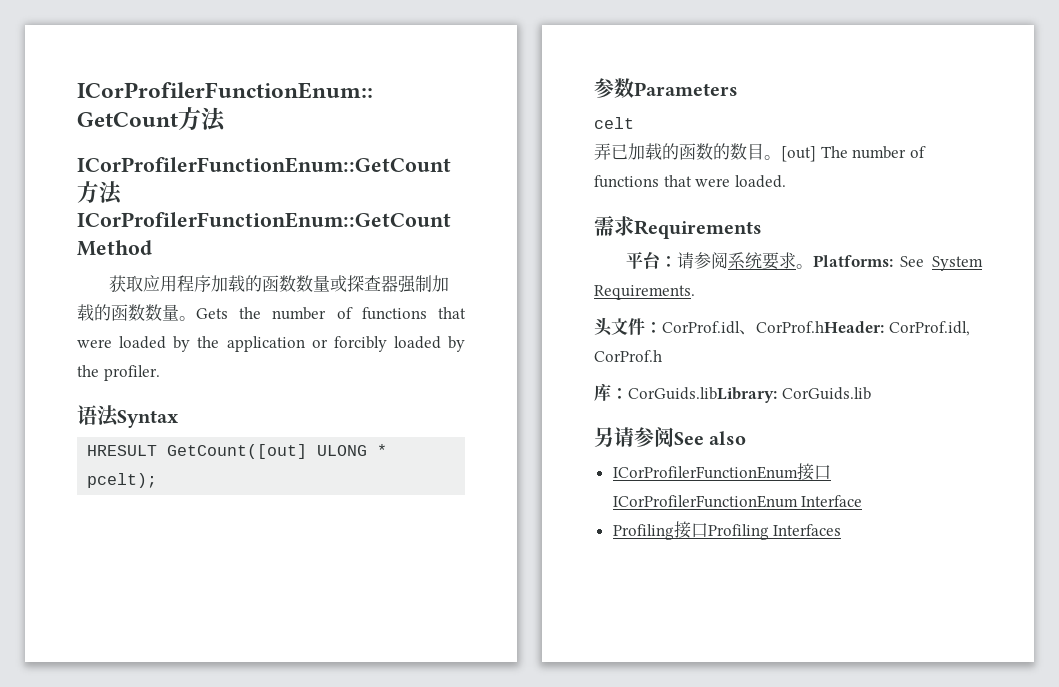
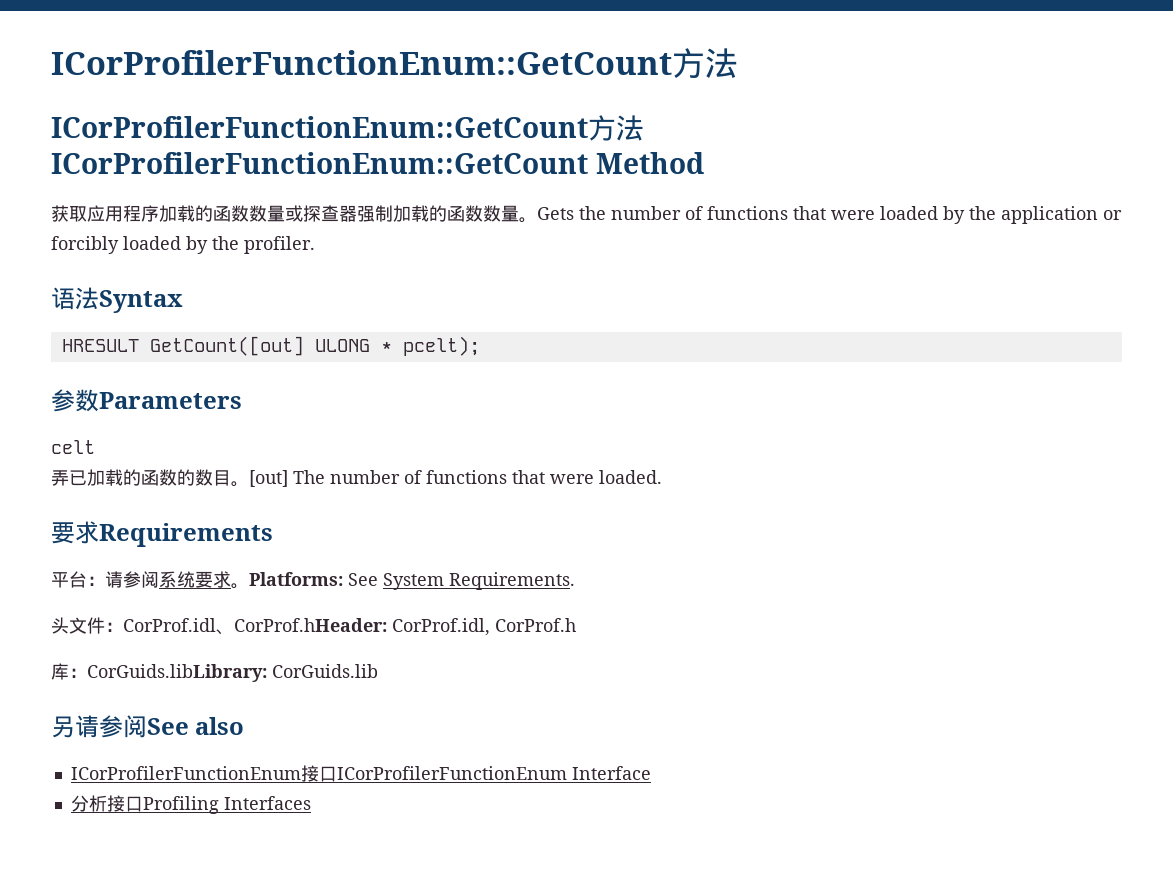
[594,215,614,236] 需 -> [51,522,75,544] 要
[612,524,674,540] Profiling -> [70,795,107,812] 分析

